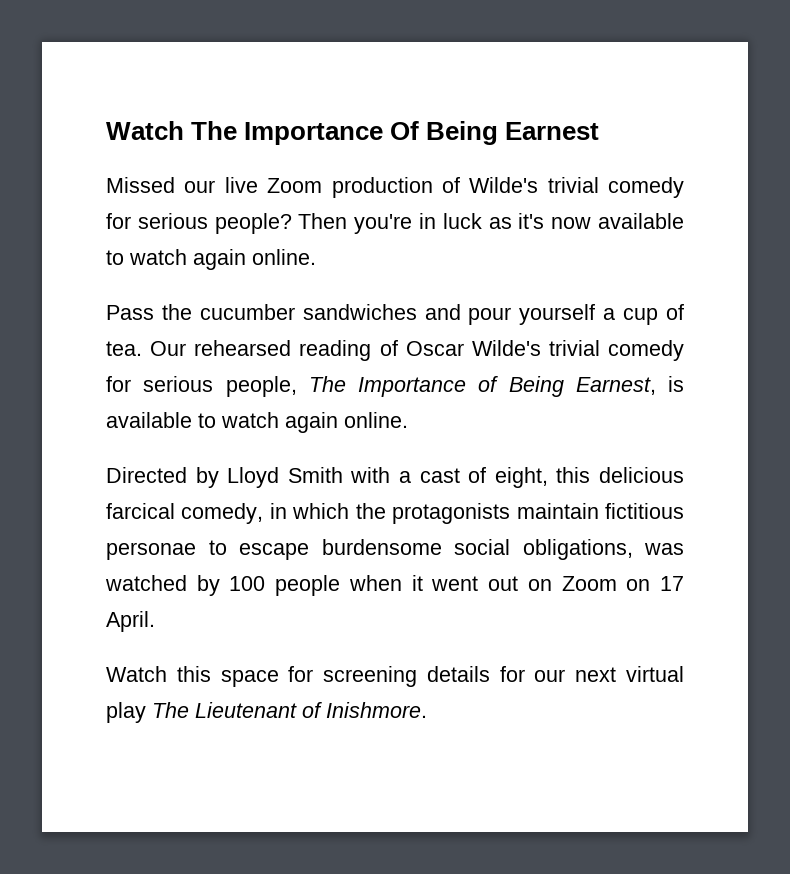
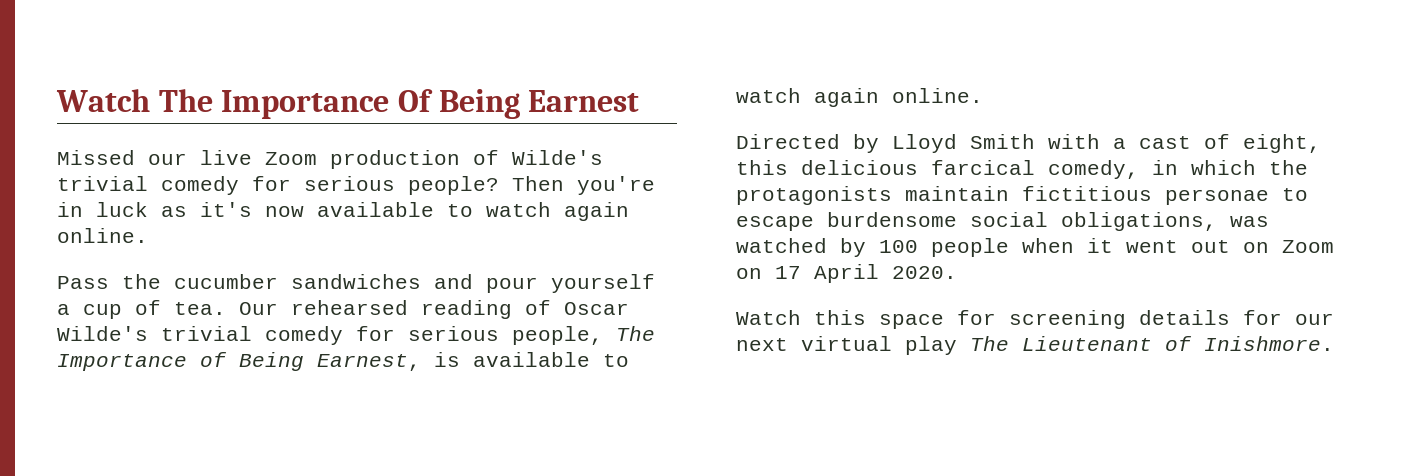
[106,611,155,632] April. -> [814,264,957,283] April 2020.

